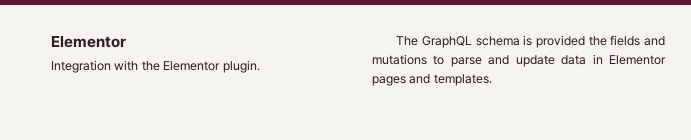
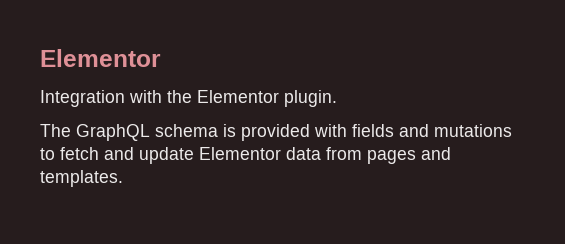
[588,36,607,46] the -> [314,124,347,137] with
[450,57,482,67] parse -> [60,147,99,160] fetch
[561,54,666,65] data in Elementor -> [199,147,362,160] Elementor data from

